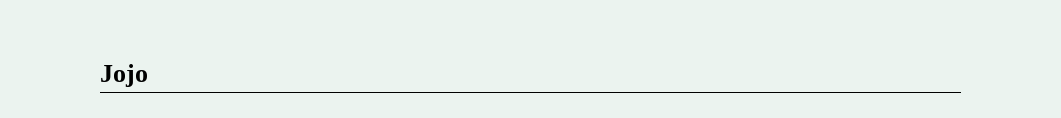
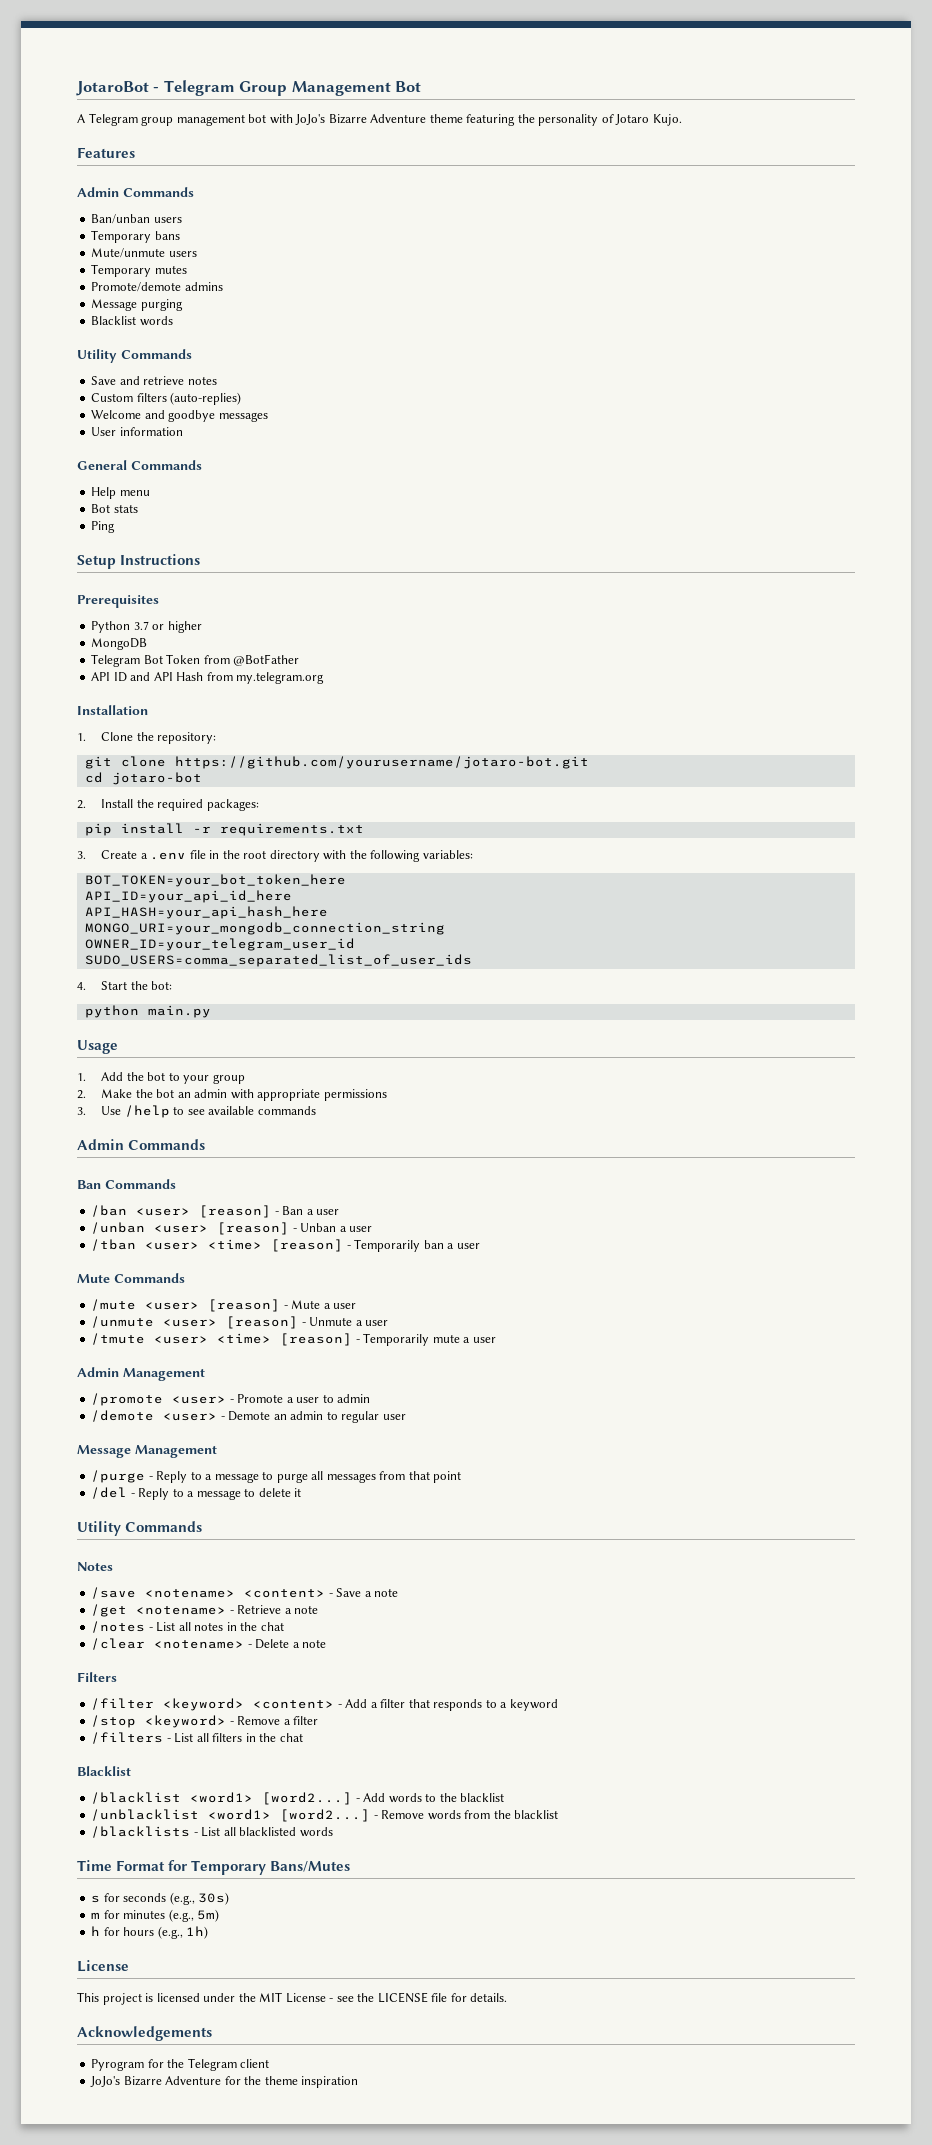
[100,64,148,87] Jojo -> [76,80,422,96] [77,113,682,126] [77,147,135,158] [77,187,194,197] [91,214,182,224] [91,230,180,243] [91,248,197,258] [91,264,187,277] [91,282,223,292] [91,299,183,311] [91,316,173,326] [77,349,192,363] [91,376,217,385] [91,392,242,405] [91,410,268,422] [91,427,183,436] [77,460,202,470] [91,487,150,499] [91,504,138,513] [91,521,116,533] [77,554,201,569] [77,595,159,608] [91,621,202,633] [91,638,148,650] [91,654,300,667] [91,672,325,684] [77,705,148,715] [77,732,217,744] [84,756,589,769] [84,772,202,785] [77,799,259,811] [84,823,364,836] [77,850,473,862] [84,874,346,887] [84,890,292,903] [84,906,328,919] [84,922,445,935] [84,938,355,951] [84,954,472,967] [77,981,173,990] [84,1005,211,1018] [77,1040,118,1054] [77,1072,245,1084] [77,1089,387,1101] [77,1105,316,1118] [77,1139,206,1150] [77,1179,176,1189] [91,1205,340,1218] [91,1222,373,1235] [91,1239,480,1252] [77,1273,185,1283] [91,1299,357,1312] [91,1316,389,1329] [91,1333,496,1346] [77,1367,205,1381] [91,1393,371,1406] [91,1410,406,1423] [77,1445,217,1458] [91,1470,462,1483] [91,1487,302,1500] [77,1521,203,1536] [77,1562,113,1571] [91,1587,399,1599] [91,1604,319,1617] [91,1621,284,1633] [91,1638,327,1650] [77,1672,117,1682] [91,1698,558,1711] [91,1715,319,1728] [91,1732,303,1744] [77,1766,131,1776] [91,1792,505,1805] [91,1809,559,1822] [91,1826,333,1838] [77,1860,351,1875] [91,1892,230,1905] [91,1909,220,1922] [91,1926,209,1939] [77,1960,129,1972] [77,1992,508,2005] [77,2026,212,2041] [91,2058,270,2071] [90,2076,359,2088] JotaroBot - Telegram Group Management Bot // A Telegram group management bot with JoJo's Bizarre Adventure theme featuring the personality of Jotaro Kujo. // Features // Admin Commands // Ban/unban users // Temporary bans // Mute/unmute users // Temporary mutes // Promote/demote admins // Message purging // Blacklist words // Utility Commands // Save and retrieve notes // Custom filters (auto-replies) // Welcome and goodbye messages // User information // General Commands // Help menu // Bot stats // Ping // Setup Instructions // Prerequisites // Python 3.7 or higher // MongoDB // Telegram Bot Token from @BotFather // API ID and API Hash from my.telegram.org // Installation // 1. Clone the repository: // git clone https://github.com/yourusername/jotaro-bot.git // cd jotaro-bot // 2. Install the required packages: // pip install -r requirements.txt // 3. Create a .env file in the root directory with the following variables: // BOT_TOKEN=your_bot_token_here // API_ID=your_api_id_here // API_HASH=your_api_hash_here // MONGO_URI=your_mongodb_connection_string // OWNER_ID=your_telegram_user_id // SUDO_USERS=comma_separated_list_of_user_ids // 4. Start the bot: // python main.py // Usage // 1. Add the bot to your group // 2. Make the bot an admin with appropriate permissions // 3. Use /help to see available commands // Admin Commands // Ban Commands // /ban <user> [reason] - Ban a user // /unban <user> [reason] - Unban a user // /tban <user> <time> [reason] - Temporarily ban a user // Mute Commands // /mute <user> [reason] - Mute a user // /unmute <user> [reason] - Unmute a user // /tmute <user> <time> [reason] - Temporarily mute a user // Admin Management // /promote <user> - Promote a user to admin // /demote <user> - Demote an admin to regular user // Message Management // /purge - Reply to a message to purge all messages from that point // /del - Reply to a message to delete it // Utility Commands // Notes // /save <notename> <content> - Save a note // /get <notename> - Retrieve a note // /notes - List all notes in the chat // /clear <notename> - Delete a note // Filters // /filter <keyword> <content> - Add a filter that responds to a keyword // /stop <keyword> - Remove a filter // /filters - List all filters in the chat // Blacklist // /blacklist <word1> [word2...] - Add words to the blacklist // /unblacklist <word1> [word2...] - Remove words from the blacklist // /blacklists - List all blacklisted words // Time Format for Temporary Bans/Mutes // s for seconds (e.g., 30s) // m for minutes (e.g., 5m) // h for hours (e.g., 1h) // License // This project is licensed under the MIT License - see the LICENSE file for details. // Acknowledgements // Pyrogram for the Telegram client // JoJo's Bizarre Adventure for the theme inspiration

